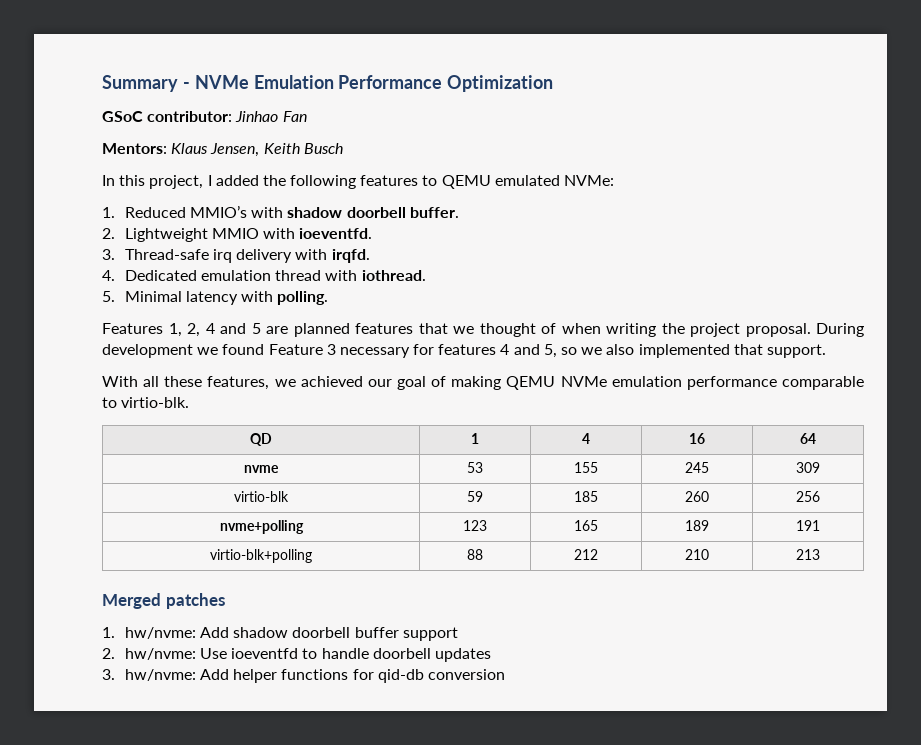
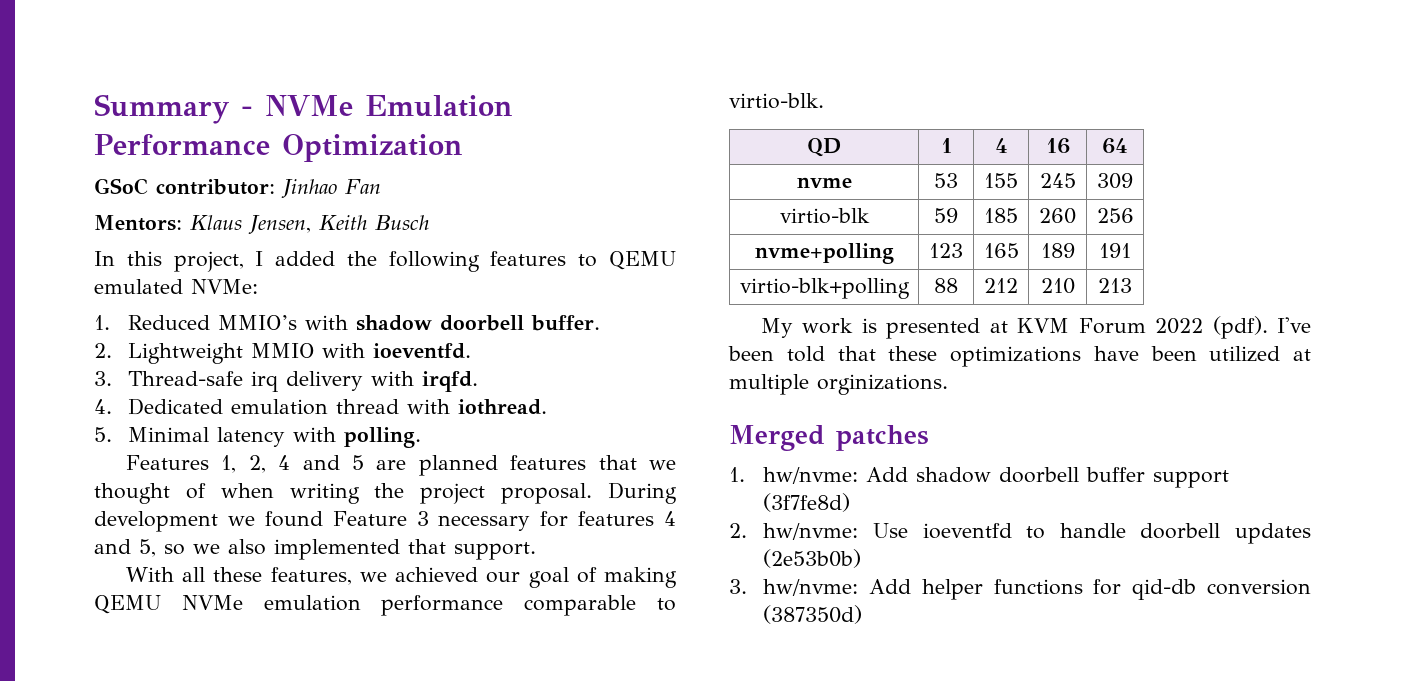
(820, 554) none -> [760,316,1312,339] [728,346,1311,367] [729,374,948,395] // My work is presented at KVM Forum 2022 (pdf). I've been told that these optimizations have been utilized at multiple orginizations.
(458, 634) none -> [763,493,851,512] (3f7fe8d)
(491, 655) none -> [763,549,862,568] (2e53b0b)
(505, 674) none -> [763,605,863,624] (387350d)

